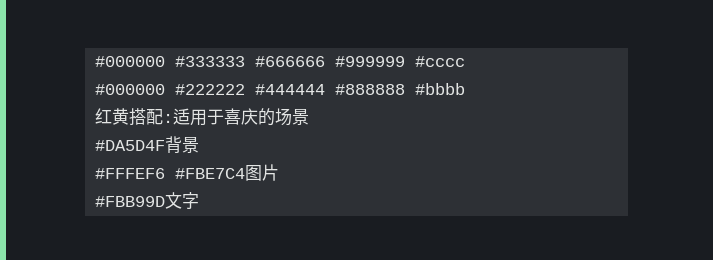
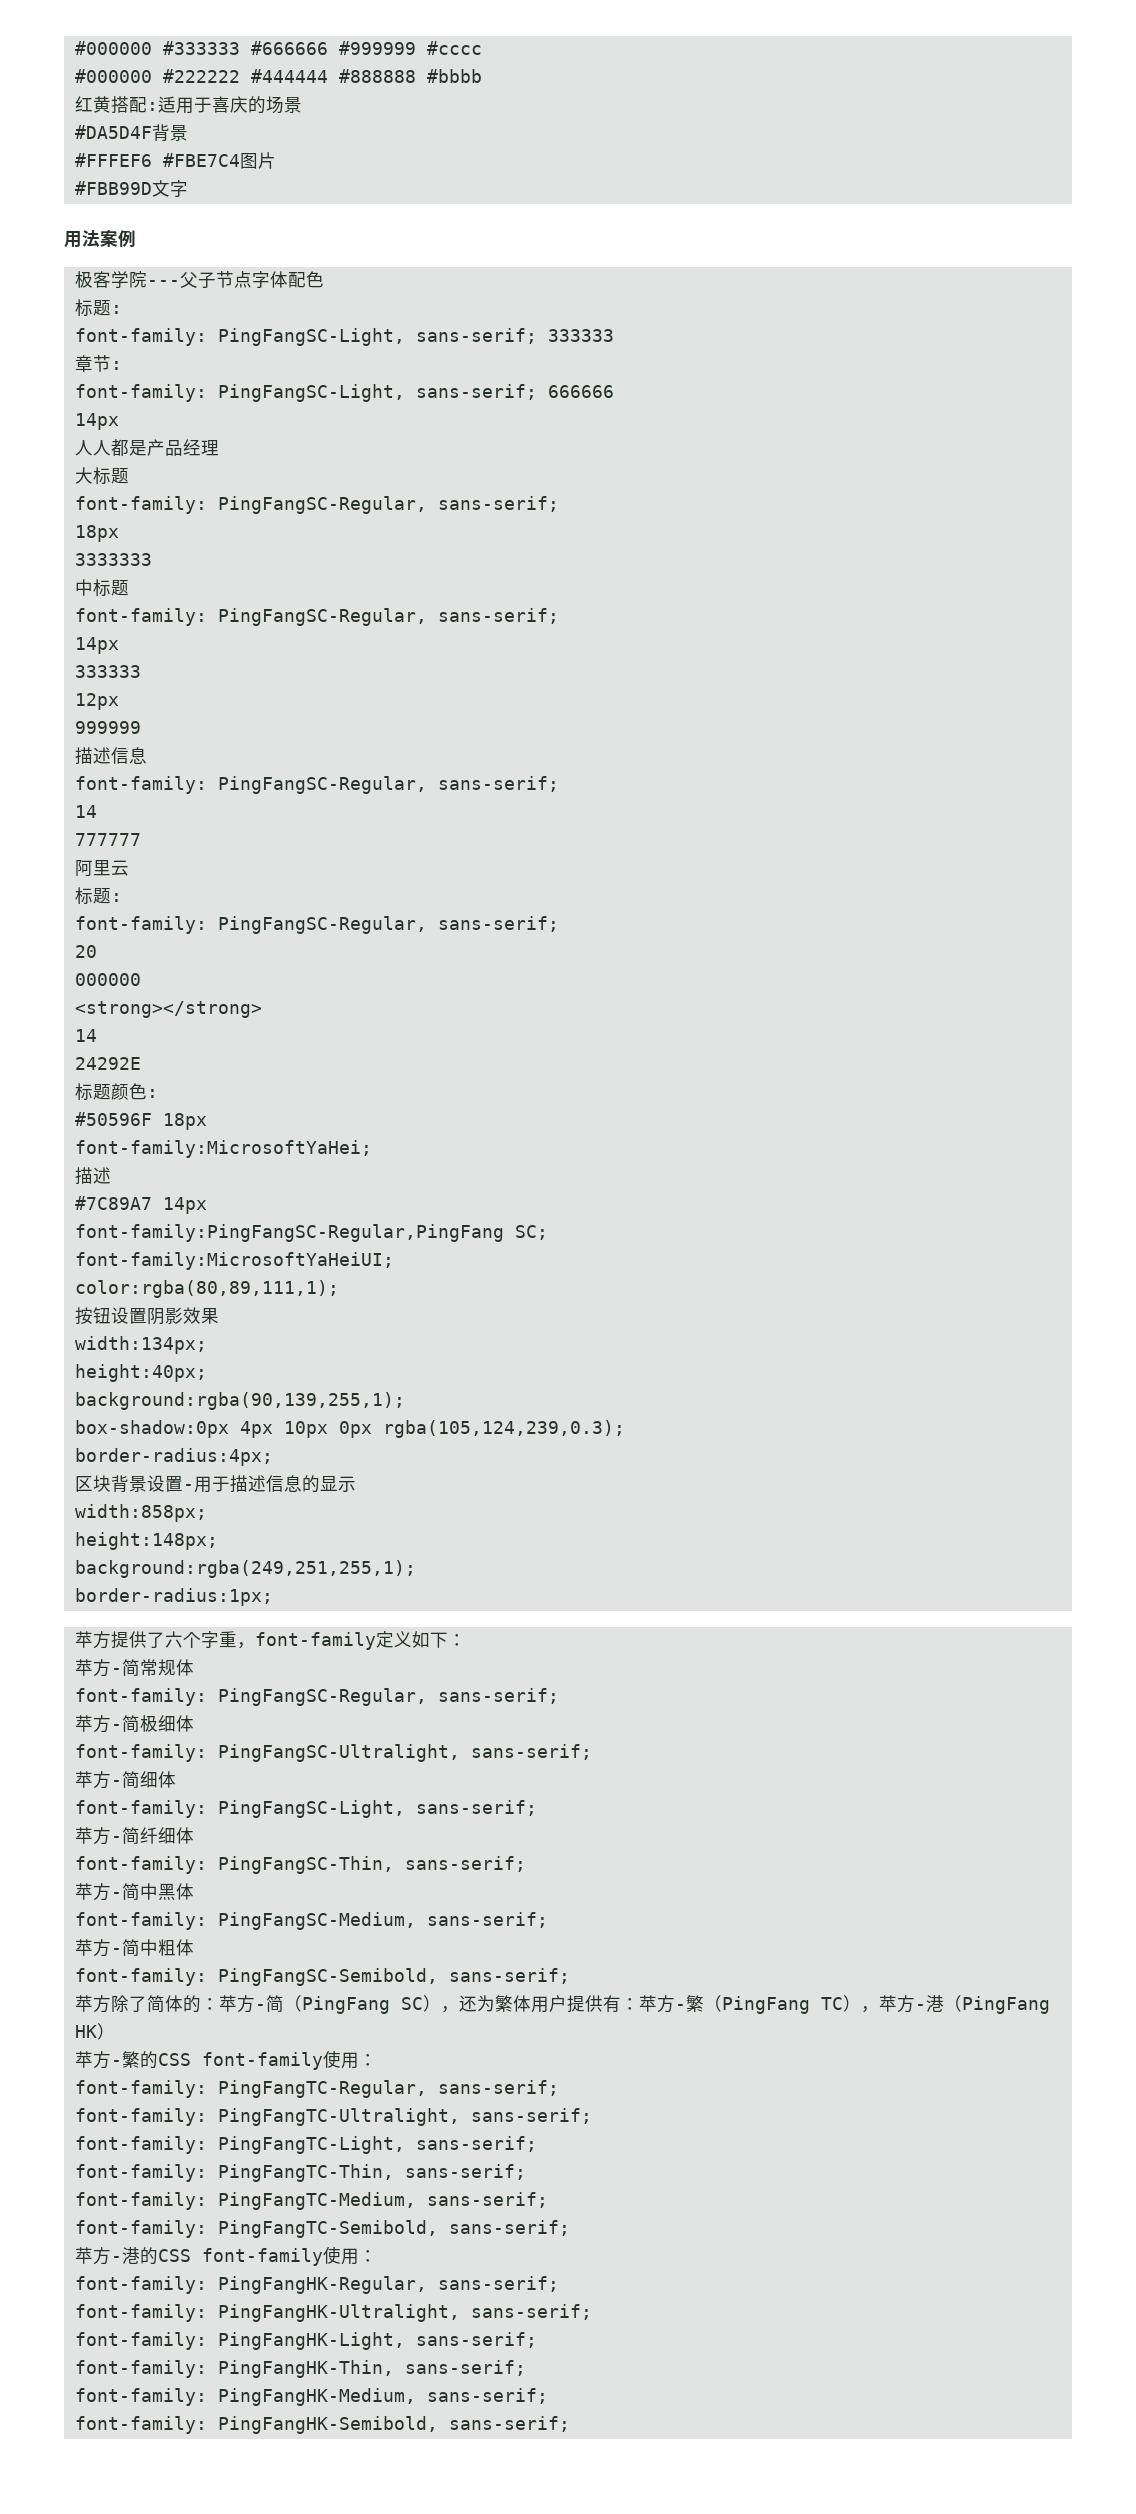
(199, 200) none -> [64,230,136,248] [74,271,324,289] [74,299,122,317] [74,328,614,346] [74,355,122,372] [74,384,614,402] [74,413,119,430] [74,439,219,456] [74,467,129,485] [74,496,559,514] [74,525,119,542] [74,553,152,566] [74,579,129,597] [74,608,559,626] [74,637,119,654] [74,665,141,678] [74,693,119,710] [74,721,141,734] [74,747,147,765] [74,776,559,794] [74,805,97,818] [74,833,141,846] [74,859,129,877] [74,887,122,905] [74,916,559,934] [74,945,97,958] [74,973,141,986] [74,1001,262,1018] [74,1029,97,1042] [74,1057,141,1070] [74,1083,158,1101] [74,1112,207,1130] [74,1140,372,1158] [74,1167,111,1185] [74,1196,207,1214] [74,1224,548,1242] [74,1252,394,1270] [74,1280,339,1298] [74,1307,219,1325] [74,1336,207,1354] [74,1364,207,1382] [74,1392,405,1410] [74,1420,625,1438] [74,1448,273,1466] [74,1475,356,1493] [74,1504,207,1522] [74,1532,218,1550] [74,1560,416,1578] [74,1588,273,1606] [74,1631,466,1650] [74,1659,194,1677] [74,1688,559,1706] [74,1715,194,1733] [74,1744,592,1762] [74,1771,176,1789] [74,1800,537,1818] [74,1827,194,1845] [74,1856,526,1874] [74,1883,194,1901] [74,1912,548,1930] [74,1939,194,1957] [74,1968,570,1986] [74,1995,1050,2014] [74,2023,115,2040] [74,2050,377,2070] [74,2080,559,2098] [74,2108,592,2126] [74,2136,537,2154] [74,2164,526,2182] [74,2192,548,2210] [74,2220,570,2238] [74,2246,377,2266] [74,2276,559,2294] [74,2304,592,2322] [74,2332,537,2350] [74,2360,526,2378] [74,2388,548,2406] [74,2416,570,2434] // 用法案例 // 极客学院---父子节点字体配色 // 标题: // font-family: PingFangSC-Light, sans-serif; 333333 // 章节: // font-family: PingFangSC-Light, sans-serif; 666666 // 14px // 人人都是产品经理 // 大标题 // font-family: PingFangSC-Regular, sans-serif; // 18px // 3333333 // 中标题 // font-family: PingFangSC-Regular, sans-serif; // 14px // 333333 // 12px // 999999 // 描述信息 // font-family: PingFangSC-Regular, sans-serif; // 14 // 777777 // 阿里云 // 标题: // font-family: PingFangSC-Regular, sans-serif; // 20 // 000000 // <strong></strong> // 14 // 24292E // 标题颜色: // #50596F 18px // font-family:MicrosoftYaHei; // 描述 // #7C89A7 14px // font-family:PingFangSC-Regular,PingFang SC; // font-family:MicrosoftYaHeiUI; // color:rgba(80,89,111,1); // 按钮设置阴影效果 // width:134px; // height:40px; // background:rgba(90,139,255,1); // box-shadow:0px 4px 10px 0px rgba(105,124,239,0.3); // border-radius:4px; // 区块背景设置-用于描述信息的显示 // width:858px; // height:148px; // background:rgba(249,251,255,1); // border-radius:1px; // 苹方提供了六个字重，font-family定义如下： // 苹方-简常规体 // font-family: PingFangSC-Regular, sans-serif; // 苹方-简极细体 // font-family: PingFangSC-Ultralight, sans-serif; // 苹方-简细体 // font-family: PingFangSC-Light, sans-serif; // 苹方-简纤细体 // font-family: PingFangSC-Thin, sans-serif; // 苹方-简中黑体 // font-family: PingFangSC-Medium, sans-serif; // 苹方-简中粗体 // font-family: PingFangSC-Semibold, sans-serif; // 苹方除了简体的：苹方-简（PingFang SC），还为繁体用户提供有：苹方-繁（PingFang TC），苹方-港（PingFang HK） // 苹方-繁的CSS font-family使用： // font-family: PingFangTC-Regular, sans-serif; // font-family: PingFangTC-Ultralight, sans-serif; // font-family: PingFangTC-Light, sans-serif; // font-family: PingFangTC-Thin, sans-serif; // font-family: PingFangTC-Medium, sans-serif; // font-family: PingFangTC-Semibold, sans-serif; // 苹方-港的CSS font-family使用： // font-family: PingFangHK-Regular, sans-serif; // font-family: PingFangHK-Ultralight, sans-serif; // font-family: PingFangHK-Light, sans-serif; // font-family: PingFangHK-Thin, sans-serif; // font-family: PingFangHK-Medium, sans-serif; // font-family: PingFangHK-Semibold, sans-serif;

